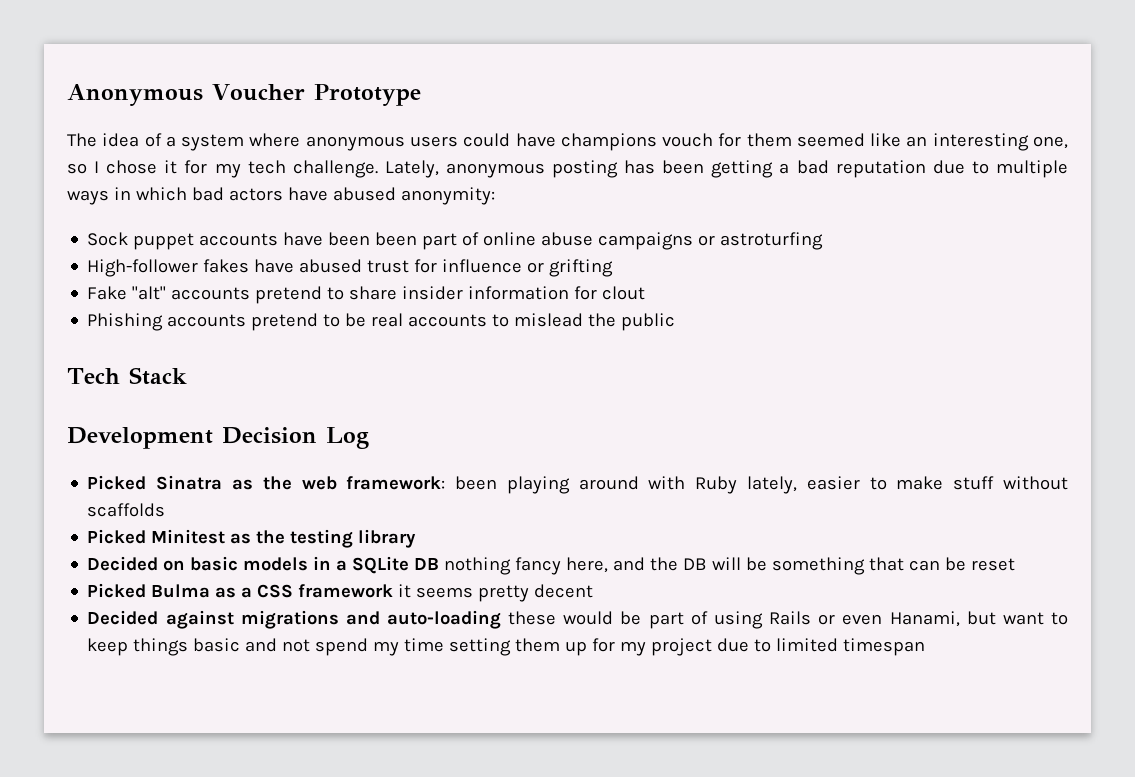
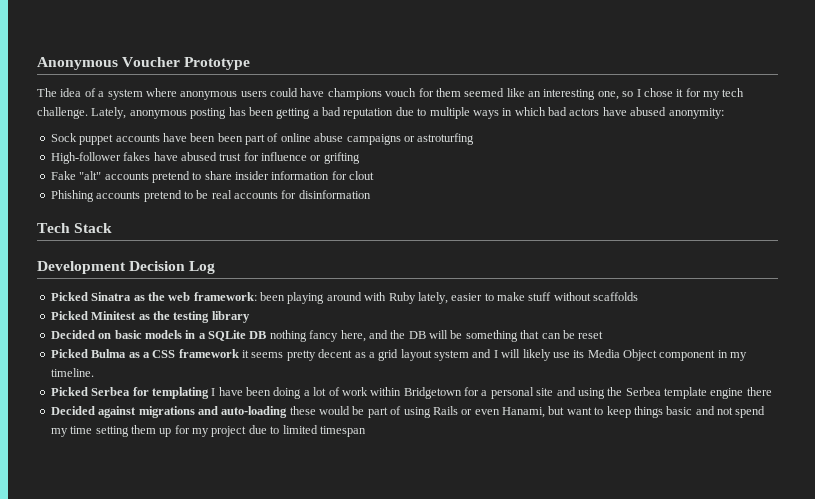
[492,313,676,331] to mislead the public -> [281,190,371,199] for disinformation
(594, 591) none -> [354,349,748,361] [50,368,94,377] [50,387,772,399] as a grid layout system and I will likely use its Media Object component in my timeline. // Picked Serbea for templating I have been doing a lot of work within Bridgetown for a personal site and using the Serbea template engine there

